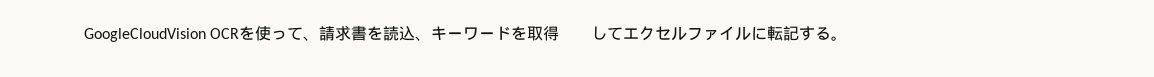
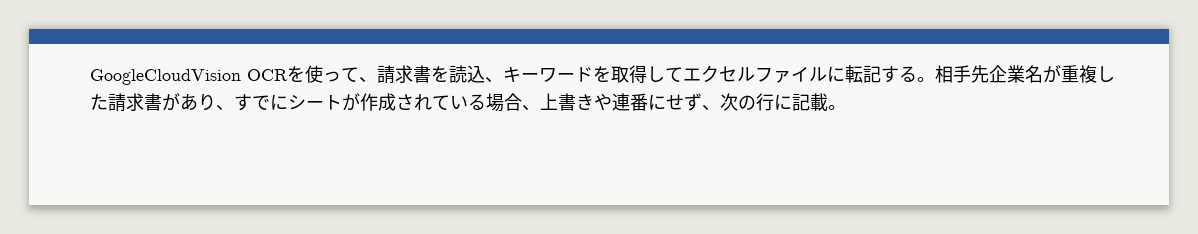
(847, 38) none -> [935,65,1115,83] [90,93,846,112] 相手先企業名が重複した請求書があり、すでにシートが作成されている場合、上書きや連番にせず、次の行に記載。

